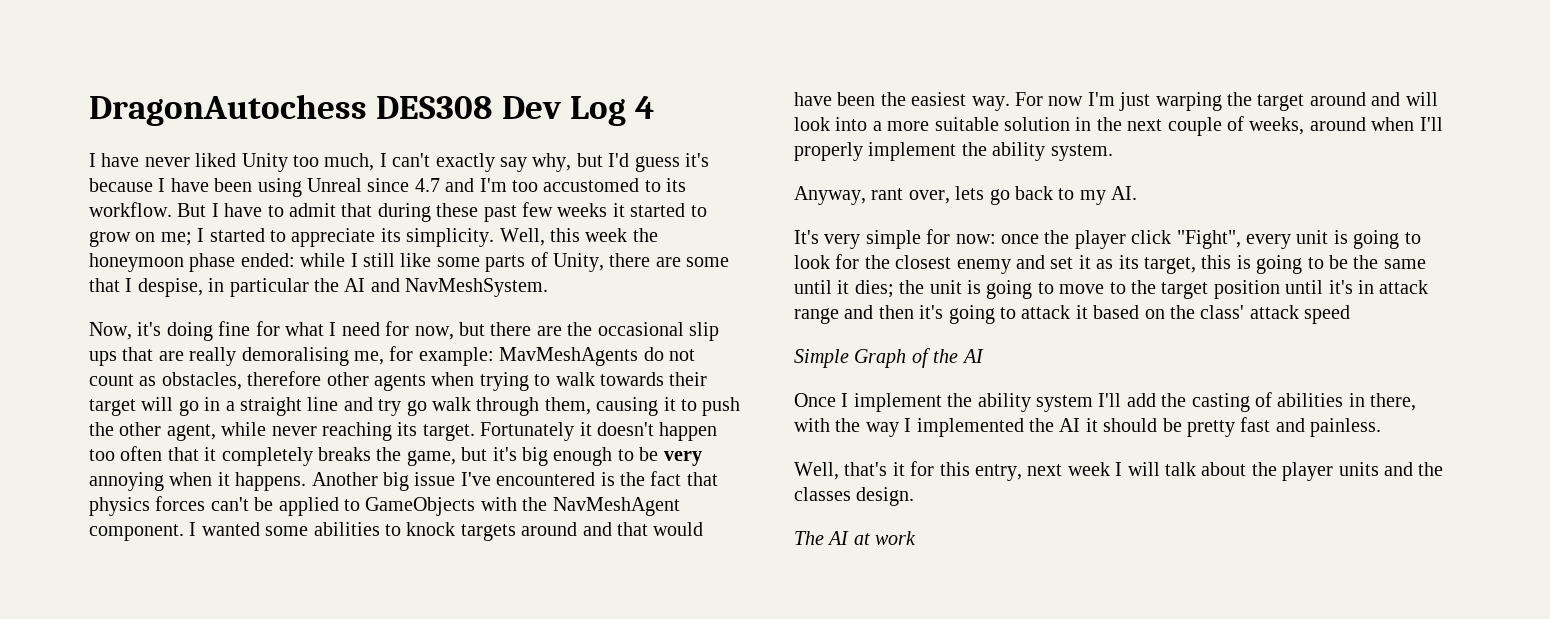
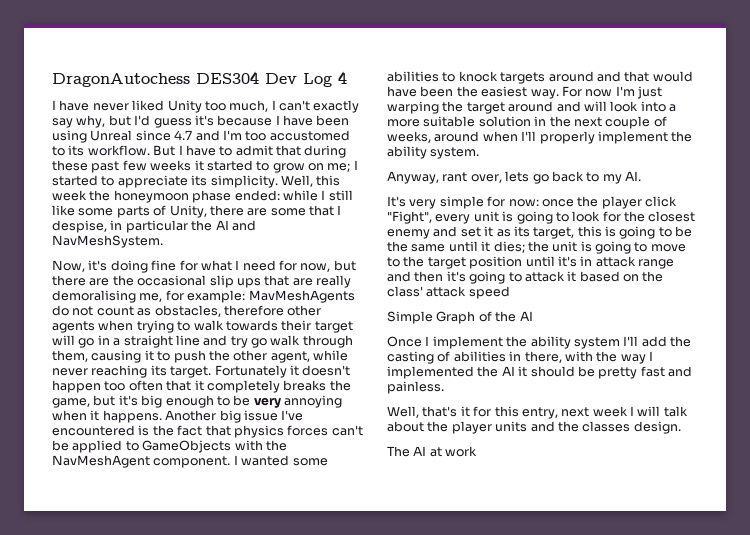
[376,96,493,119] DES308 -> [196,71,259,84] DES304

